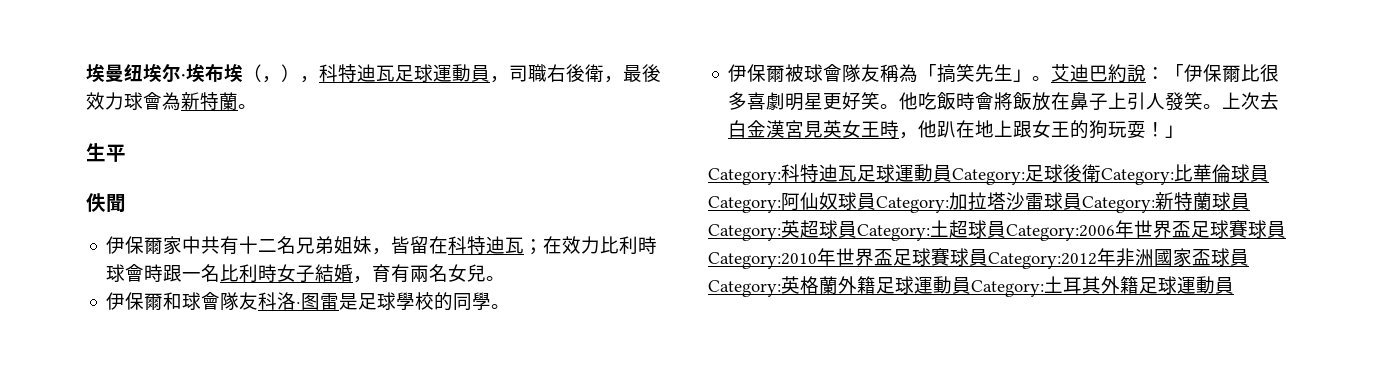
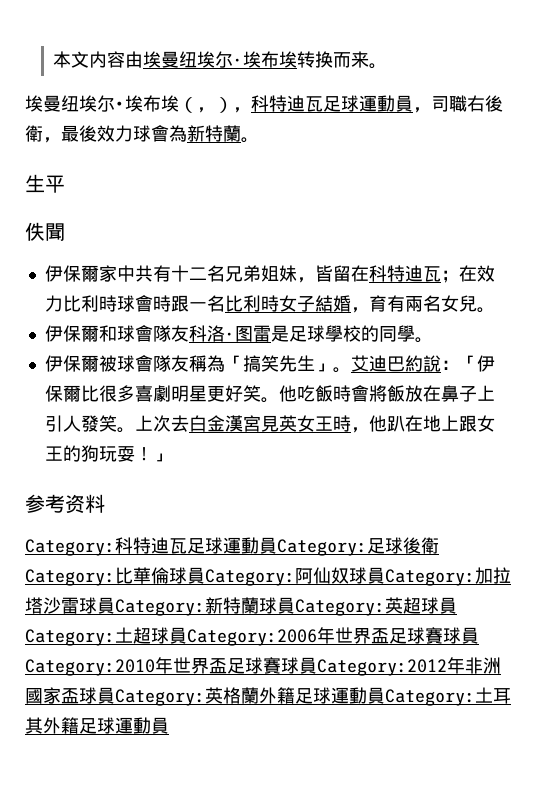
(86, 73) none -> [53,51,388,69] 本文内容由埃曼纽埃尔·埃布埃转换而来。 //
(1185, 131) none -> [25,494,105,514] // 参考资料

